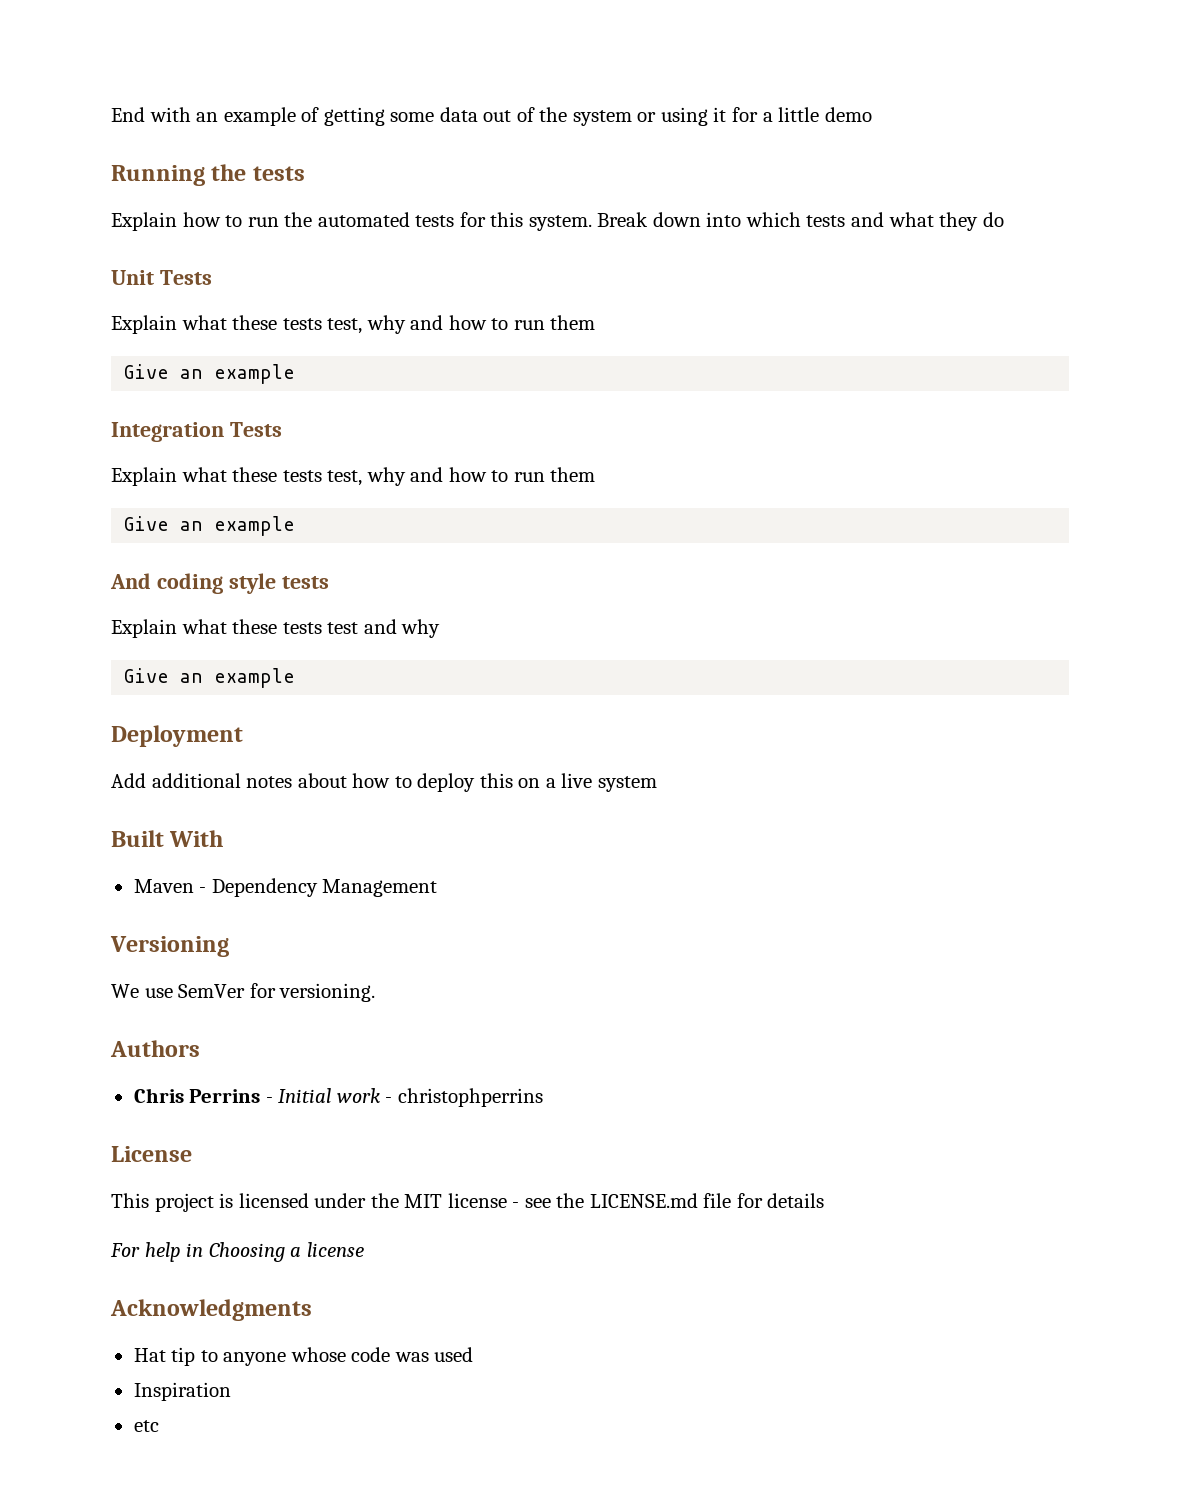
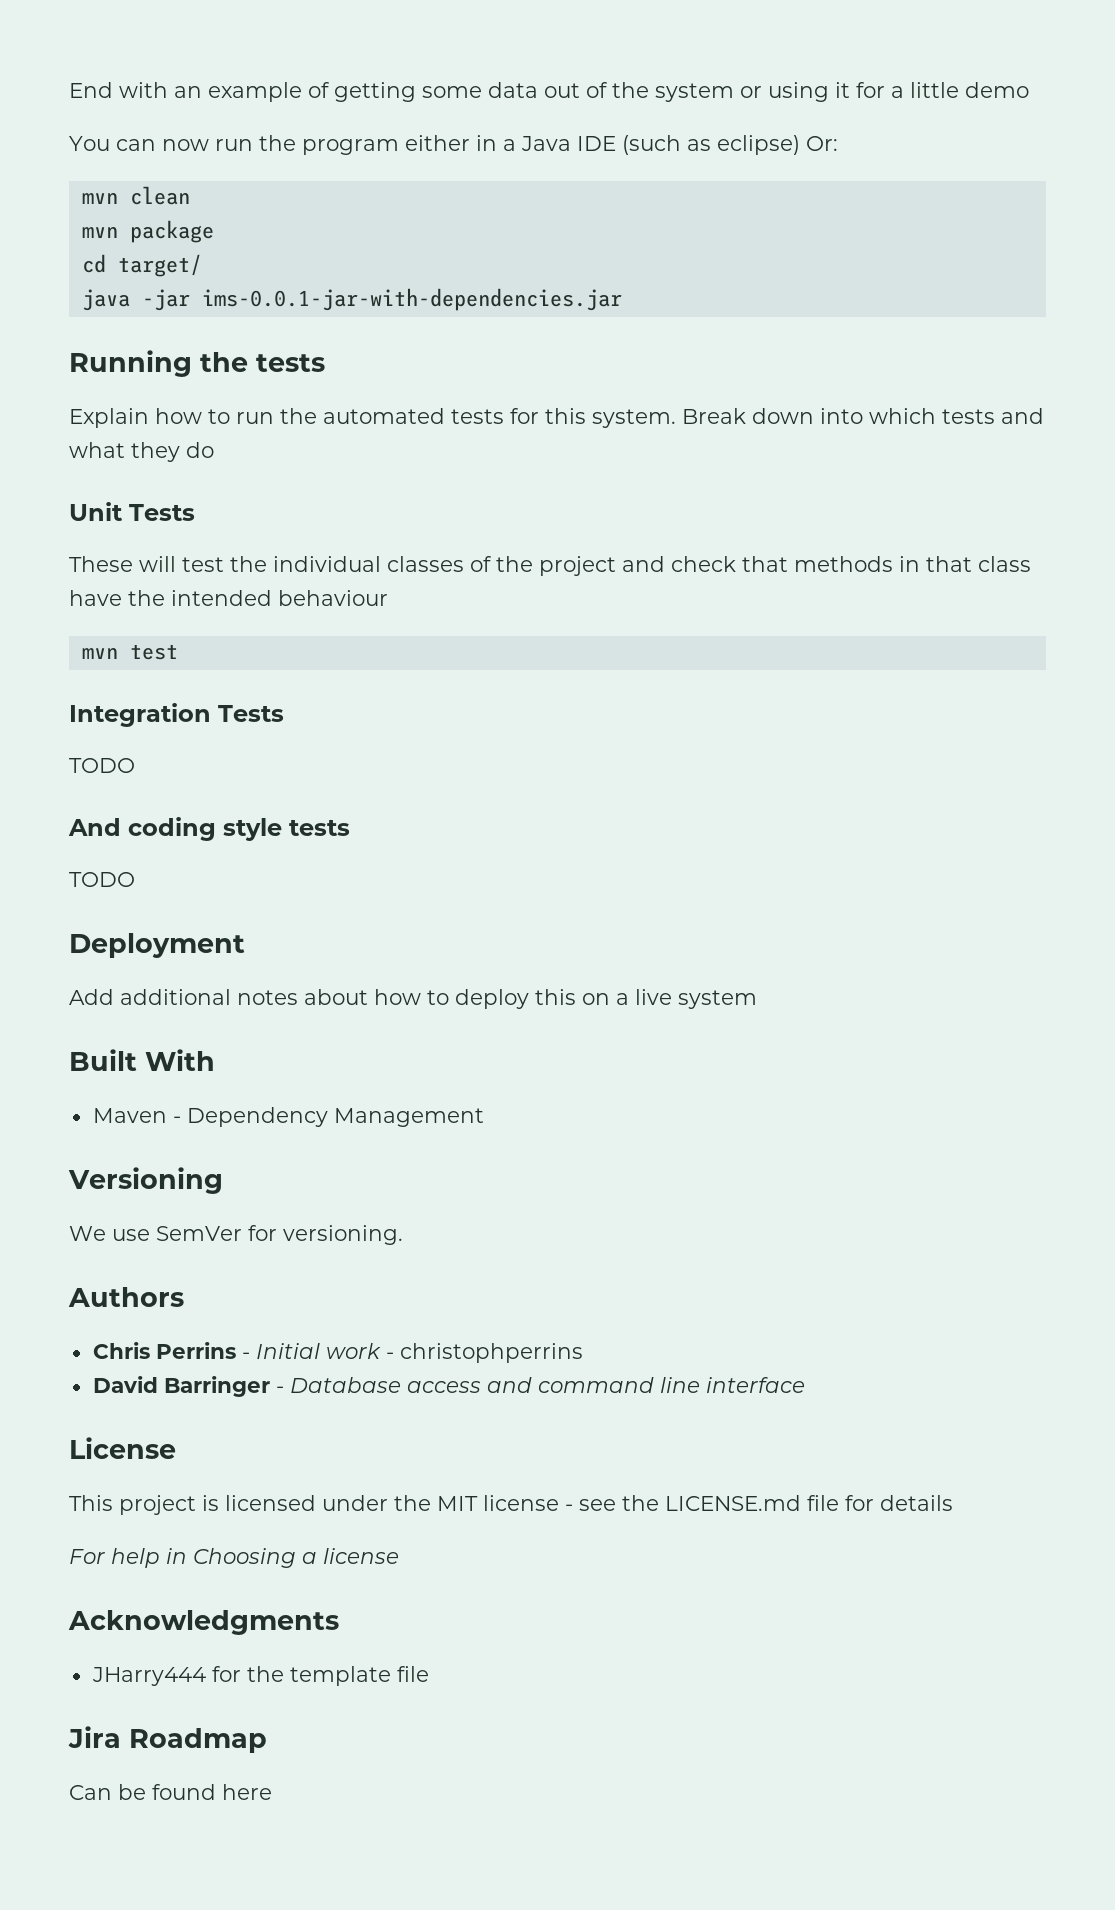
(872, 114) none -> [69,135,838,155] [81,186,190,205] [81,220,214,243] [81,254,202,277] [81,288,622,311] // You can now run the program either in a Java IDE (such as eclipse) Or: // mvn clean // mvn package // cd target/ // java -jar ims-0.0.1-jar-with-dependencies.jar
[111,315,596,334] [123,364,296,384] [111,422,282,442] [111,467,596,486] [123,516,296,536] [110,573,329,594] [111,619,441,638] [123,668,296,688] Explain what these tests test, why and how to run them // Give an example // Integration Tests // Explain what these tests test, why and how to run them // Give an example // And coding style tests // Explain what these tests test and why // Give an example -> [69,556,1031,576] [69,590,388,606] [81,644,178,660] [69,703,284,727] [69,758,135,773] [68,817,350,841] [69,872,135,887] These will test the individual classes of the project and check that methods in that class have the intended behaviour // mvn test // Integration Tests // TODO // And coding style tests // TODO
(543, 1097) none -> [92,1376,805,1397] // David Barringer - Database access and command line interface
[133,1347,474,1366] [133,1382,231,1401] [133,1420,159,1432] Hat tip to anyone whose code was used // Inspiration // etc -> [91,1666,429,1686] [68,1726,267,1753] [69,1784,272,1800] JHarry444 for the template file // Jira Roadmap // Can be found here

